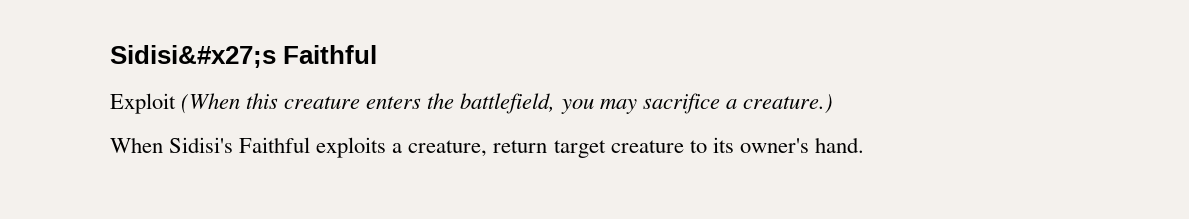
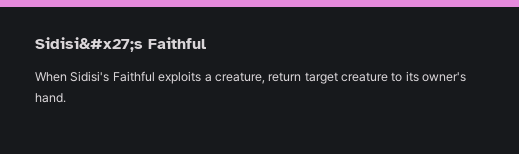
[110,93,833,114] // Exploit (When this creature enters the battlefield, you may sacrifice a creature.) -> (206, 43) none

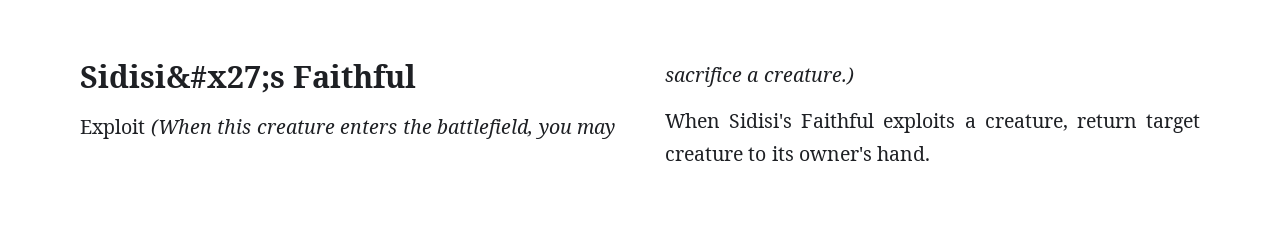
(206, 43) none -> [80,119,615,139] [665,67,854,87] // Exploit (When this creature enters the battlefield, you may sacrifice a creature.)

